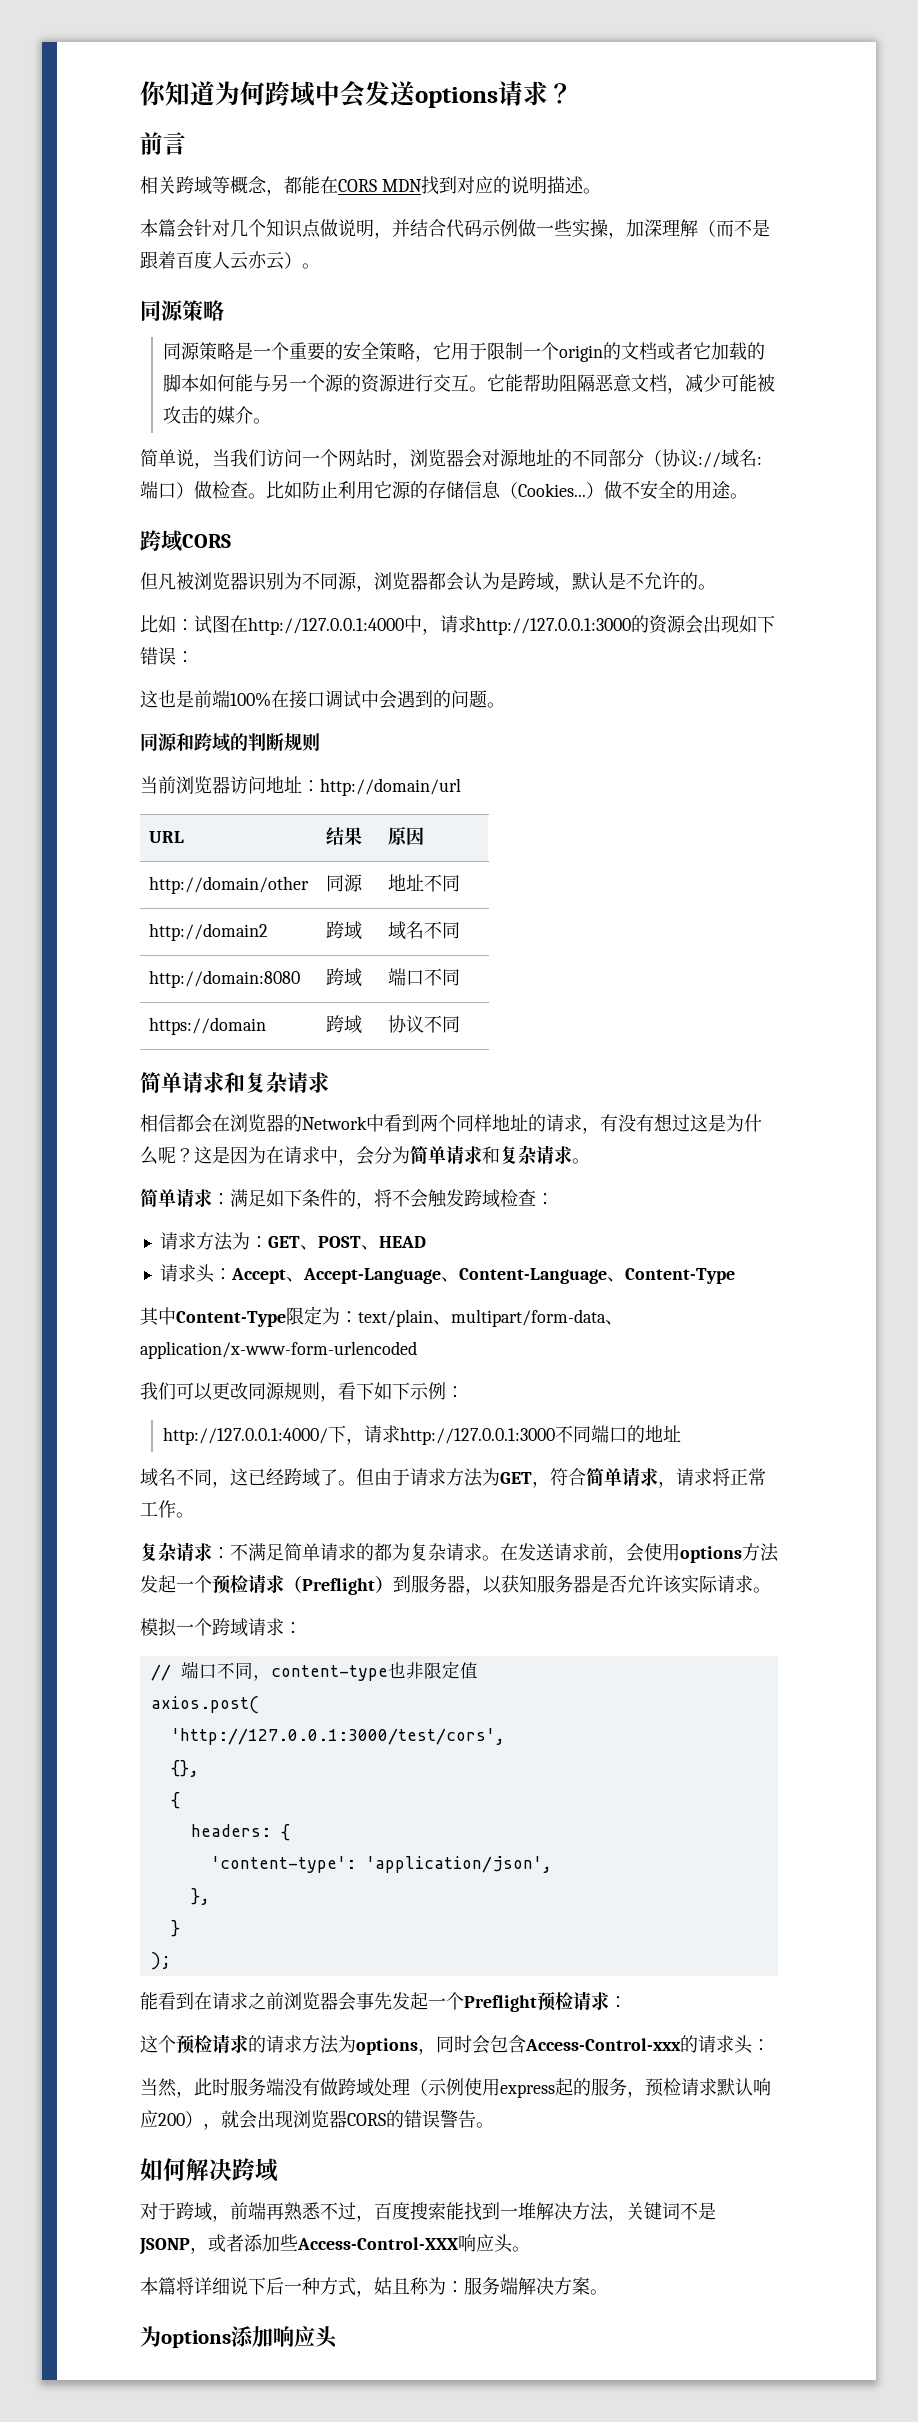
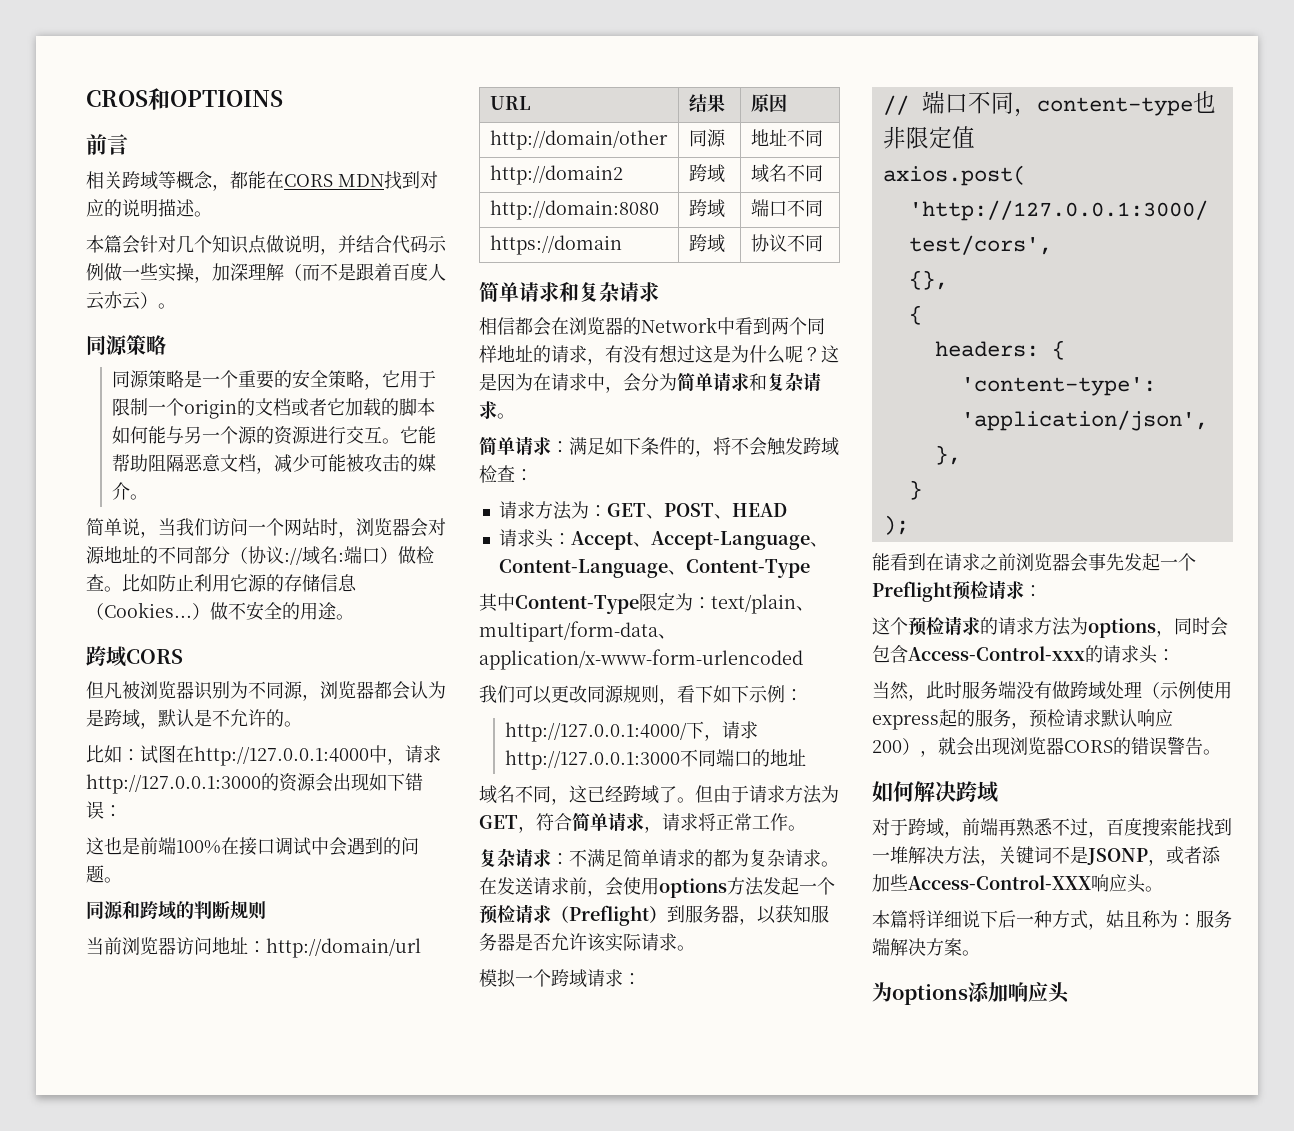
[140,81,573,108] 你知道为何跨域中会发送options请求？ -> [86,88,283,110] CROS和OPTIOINS

